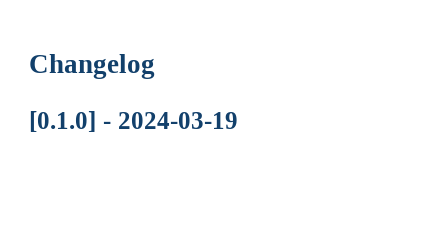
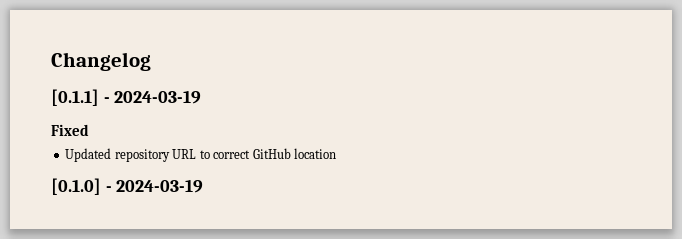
(155, 66) none -> [51,89,202,106] [51,124,89,136] [65,148,337,162] // [0.1.1] - 2024-03-19 // Fixed // Updated repository URL to correct GitHub location

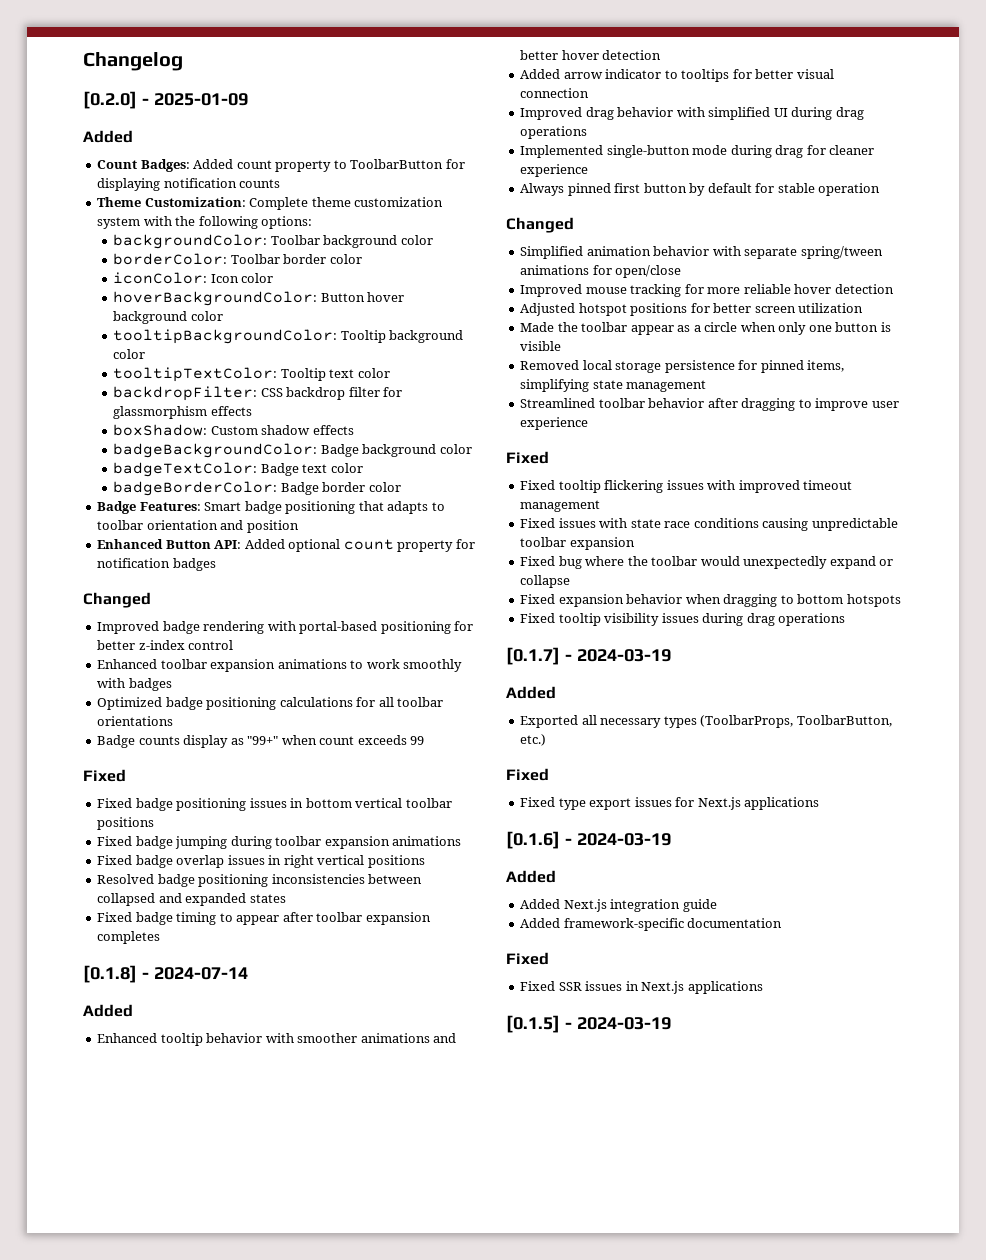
[51,89,202,106] [51,124,89,136] [65,148,337,162] [51,178,101,195] [0.1.1] - 2024-03-19 // Fixed // Updated repository URL to correct GitHub location // [0.1.0] -> [83,91,248,109] [83,130,133,143] [97,159,465,172] [97,178,281,191] [97,197,444,210] [97,216,313,229] [113,234,433,249] [113,253,362,265] [113,272,274,284] [113,291,405,306] [113,311,223,324] [113,329,464,344] [113,349,146,359] [113,367,390,382] [113,386,403,401] [113,406,252,419] [113,424,354,436] [113,443,472,458] [113,462,363,477] [113,481,401,496] [97,501,445,514] [97,520,299,533] [97,539,475,552] [97,558,216,571] [83,592,151,608] [97,621,474,634] [97,640,234,650] [97,659,463,672] [97,678,172,691] [97,697,444,710] [97,716,174,726] [97,735,425,748] [83,769,126,782] [97,798,452,811] [97,817,155,830] [97,836,462,849] [97,855,425,868] [97,874,423,887] [97,893,286,906] [97,912,431,925] [97,931,161,944] [83,965,248,983] [83,1004,133,1017] [97,1033,457,1046] [520,50,662,60] [520,69,834,82] [520,88,590,98] [520,107,864,120] [520,126,588,139] [520,145,875,158] [520,164,589,177] [520,183,881,196] [506,217,574,233] [520,246,883,259] [520,265,682,278] [520,284,894,297] [520,303,864,316] [520,322,891,335] [520,341,562,351] [520,360,845,373] [520,379,707,392] [520,398,899,411] [520,417,589,430] [506,451,549,464] [520,480,853,493] [520,500,601,512] [520,518,898,531] [520,537,635,550] [520,556,894,569] [520,575,571,588] [520,594,901,607] [520,613,846,626] [506,647,671,665] [506,686,556,699] [520,715,892,728] [520,734,547,746] [506,768,549,781] [520,797,820,810] [506,831,671,849] [506,870,556,883] [520,899,717,912] [520,918,783,931] [506,952,549,965] [520,981,763,994] [506,1015,560,1033] [0.2.0] - 2025-01-09 // Added // Count Badges: Added count property to ToolbarButton for displaying notification counts // Theme Customization: Complete theme customization system with the following options: // backgroundColor: Toolbar background color // borderColor: Toolbar border color // iconColor: Icon color // hoverBackgroundColor: Button hover background color // tooltipBackgroundColor: Tooltip background color // tooltipTextColor: Tooltip text color // backdropFilter: CSS backdrop filter for glassmorphism effects // boxShadow: Custom shadow effects // badgeBackgroundColor: Badge background color // badgeTextColor: Badge text color // badgeBorderColor: Badge border color // Badge Features: Smart badge positioning that adapts to toolbar orientation and position // Enhanced Button API: Added optional count property for notification badges // Changed // Improved badge rendering with portal-based positioning for better z-index control // Enhanced toolbar expansion animations to work smoothly with badges // Optimized badge positioning calculations for all toolbar orientations // Badge counts display as "99+" when count exceeds 99 // Fixed // Fixed badge positioning issues in bottom vertical toolbar positions // Fixed badge jumping during toolbar expansion animations // Fixed badge overlap issues in right vertical positions // Resolved badge positioning inconsistencies between collapsed and expanded states // Fixed badge timing to appear after toolbar expansion completes // [0.1.8] - 2024-07-14 // Added // Enhanced tooltip behavior with smoother animations and better hover detection // Added arrow indicator to tooltips for better visual connection // Improved drag behavior with simplified UI during drag operations // Implemented single-button mode during drag for cleaner experience // Always pinned first button by default for stable operation // Changed // Simplified animation behavior with separate spring/tween animations for open/close // Improved mouse tracking for more reliable hover detection // Adjusted hotspot positions for better screen utilization // Made the toolbar appear as a circle when only one button is visible // Removed local storage persistence for pinned items, simplifying state management // Streamlined toolbar behavior after dragging to improve user experience // Fixed // Fixed tooltip flickering issues with improved timeout management // Fixed issues with state race conditions causing unpredictable toolbar expansion // Fixed bug where the toolbar would unexpectedly expand or collapse // Fixed expansion behavior when dragging to bottom hotspots // Fixed tooltip visibility issues during drag operations // [0.1.7] - 2024-03-19 // Added // Exported all necessary types (ToolbarProps, ToolbarButton, etc.) // Fixed // Fixed type export issues for Next.js applications // [0.1.6] - 2024-03-19 // Added // Added Next.js integration guide // Added framework-specific documentation // Fixed // Fixed SSR issues in Next.js applications // [0.1.5]

